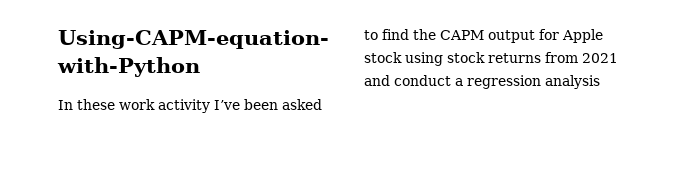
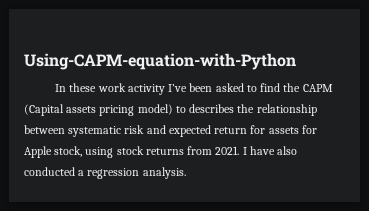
[488,30,535,43] output -> [24,104,317,116] [24,125,299,137] (Capital assets pricing model) to describes the relationship between systematic risk and expected return for assets
[364,52,402,63] stock -> [54,146,83,157] stock,
[582,53,618,63] [364,75,451,86] 2021 and conduct -> [215,146,298,155] [24,167,75,176] 2021. I have also conducted
[545,75,600,89] analysis -> [142,167,186,179] analysis.

